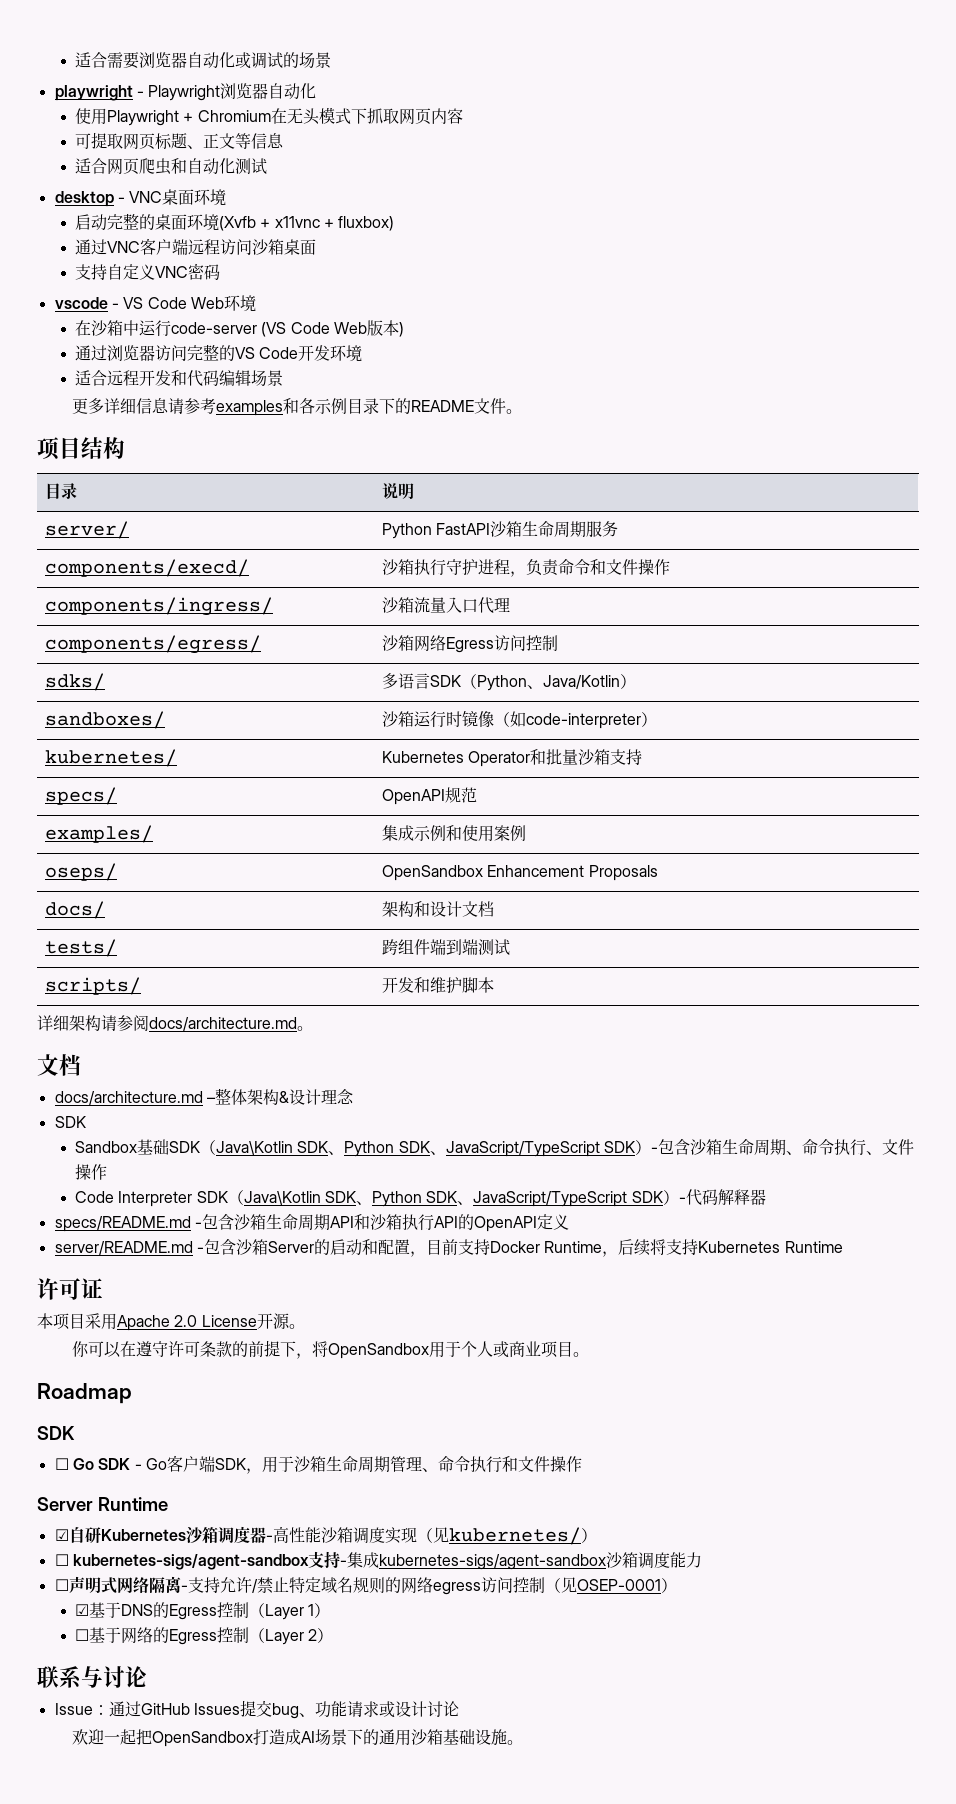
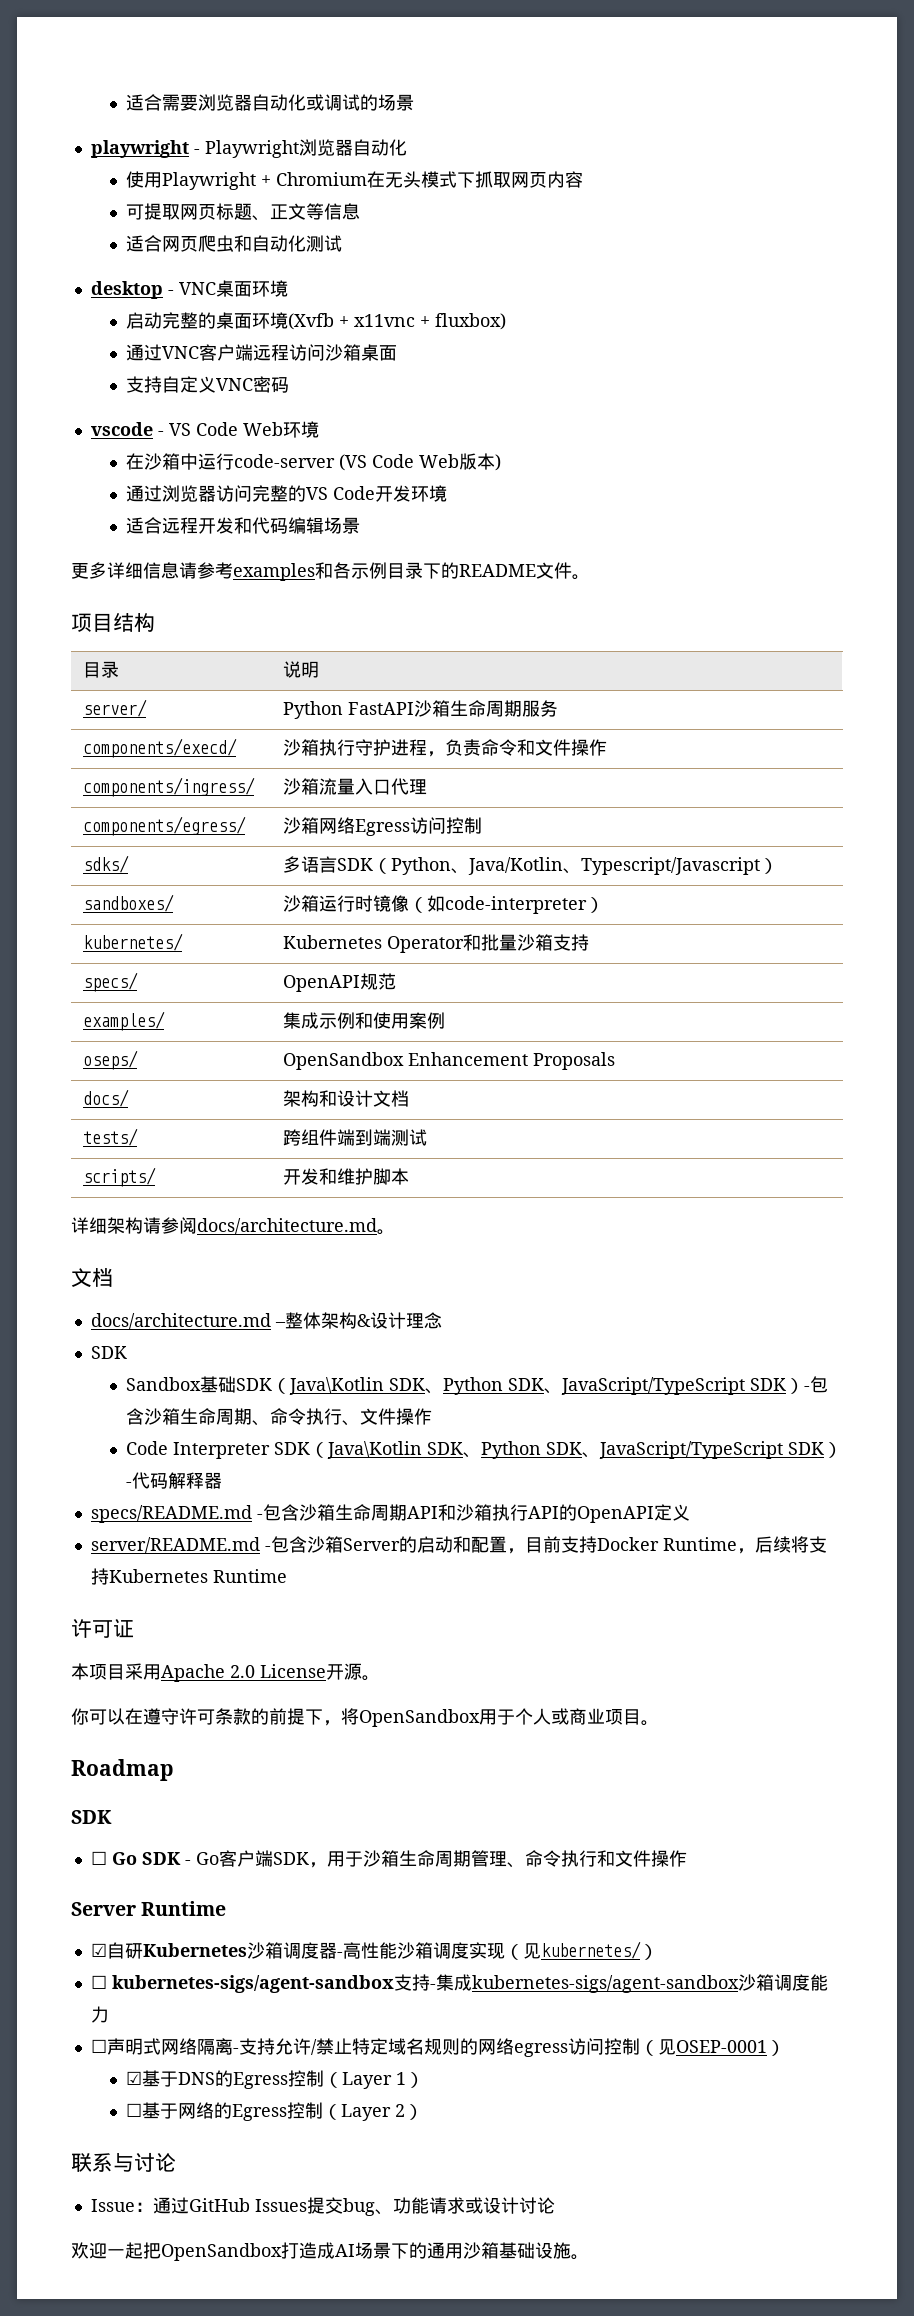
(620, 682) none -> [563,857,761,875] 、Typescript/Javascript

